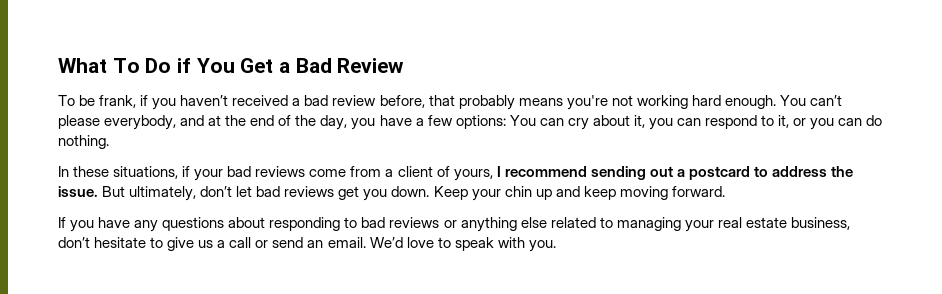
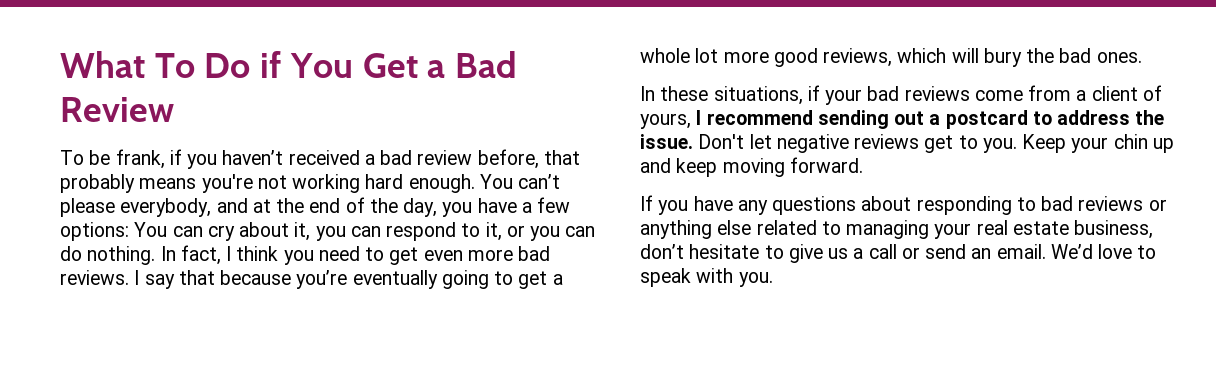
(109, 142) none -> [160,245,551,265] [60,270,563,289] [640,48,1142,67] In fact, I think you need to get even more bad reviews. I say that because you’re eventually going to get a whole lot more good reviews, which will bury the bad ones.
[102,186,430,201] But ultimately, don’t let bad reviews get you down. -> [698,134,1017,153] Don't let negative reviews get to you.

